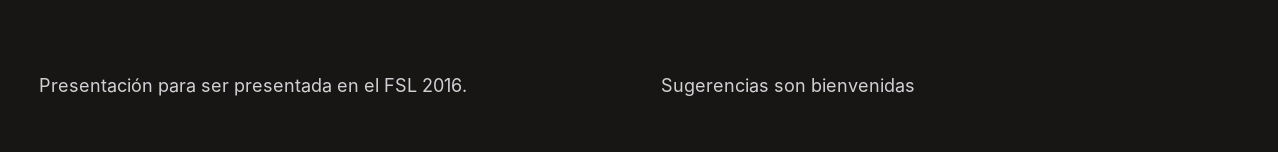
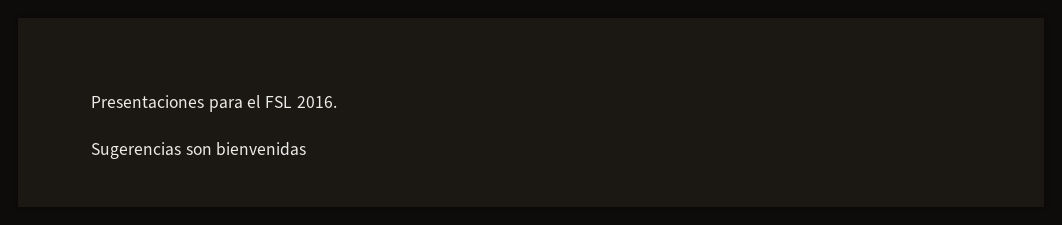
[39,78,359,96] Presentación para ser presentada en -> [91,95,243,112] Presentaciones para

